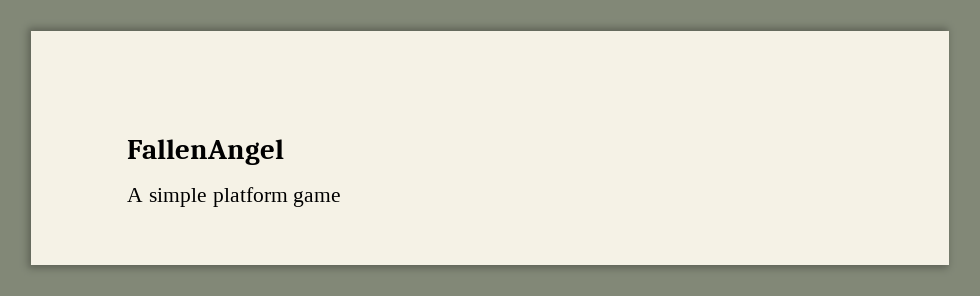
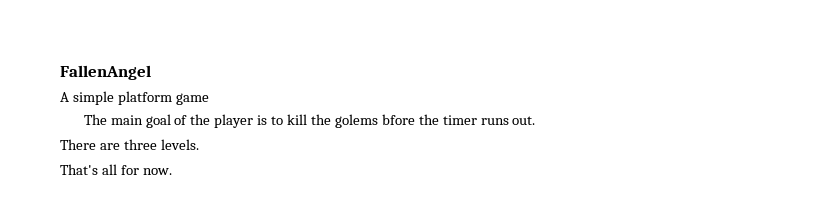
(342, 199) none -> [83,114,536,128] [60,139,199,150] [60,164,172,175] // The main goal of the player is to kill the golems bfore the timer runs out. // There are three levels. // That's all for now.

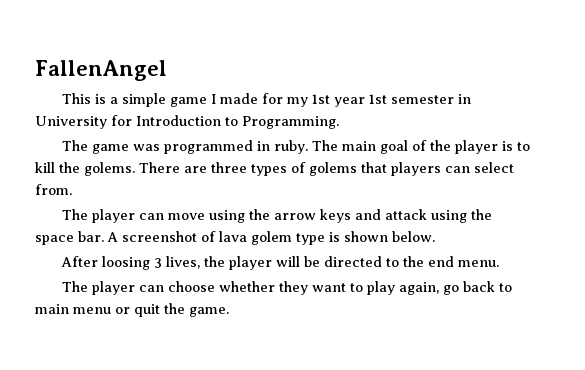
[60,91,209,105] A simple platform game // -> [62,93,472,107] [35,115,339,129] [62,140,309,154] This is a simple game I made for my 1st year 1st semester in University for Introduction to Programming. // The game was programmed in ruby.
[334,114,536,128] [60,139,199,150] [60,164,172,175] golems bfore the timer runs out. // There are three levels. // That's all for now. -> [84,162,514,176] [35,184,72,195] [62,209,493,223] [35,231,435,245] [61,256,500,270] [62,281,513,295] [35,303,229,317] golems. There are three types of golems that players can select from. // The player can move using the arrow keys and attack using the space bar. A screenshot of lava golem type is shown below. // After loosing 3 lives, the player will be directed to the end menu. // The player can choose whether they want to play again, go back to main menu or quit the game.

